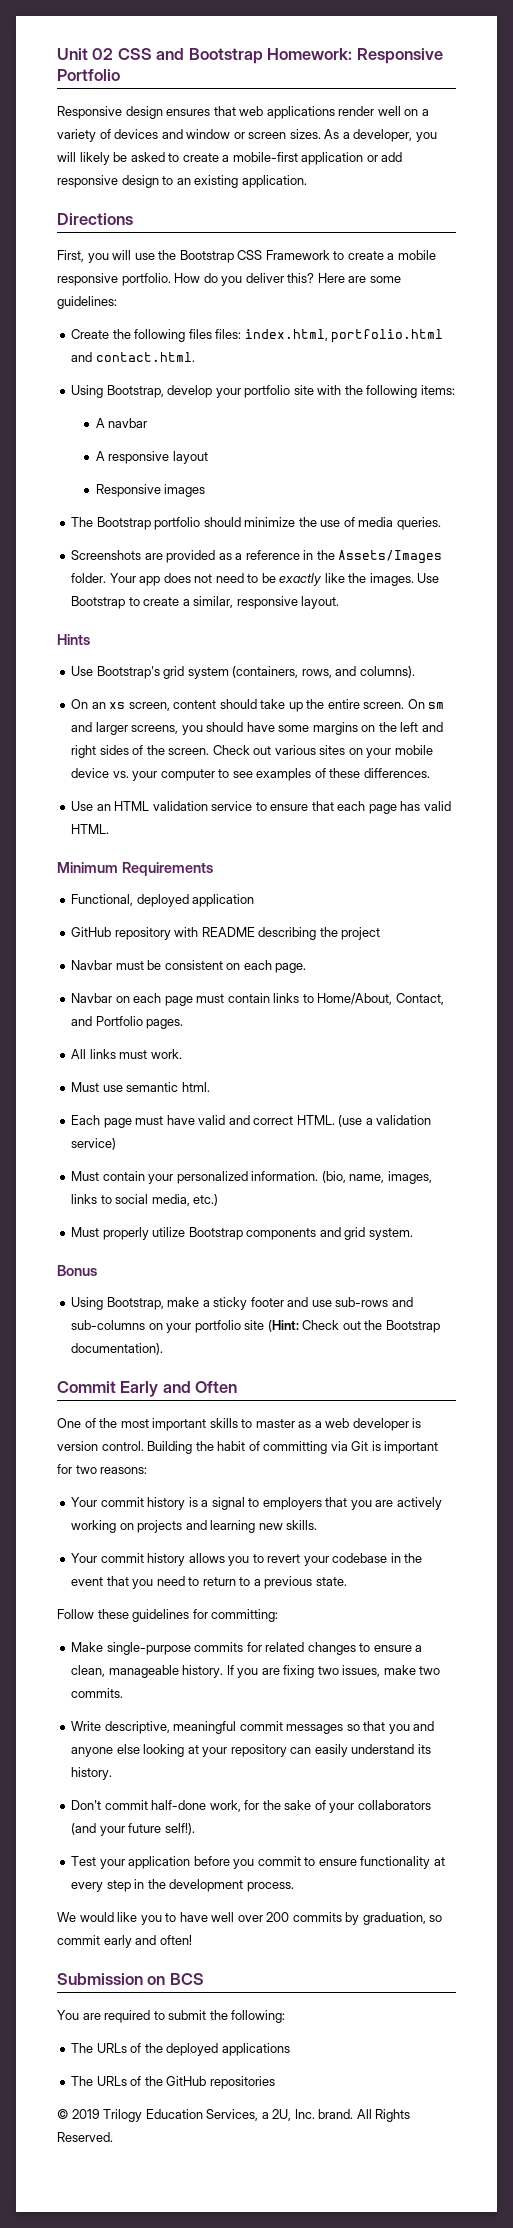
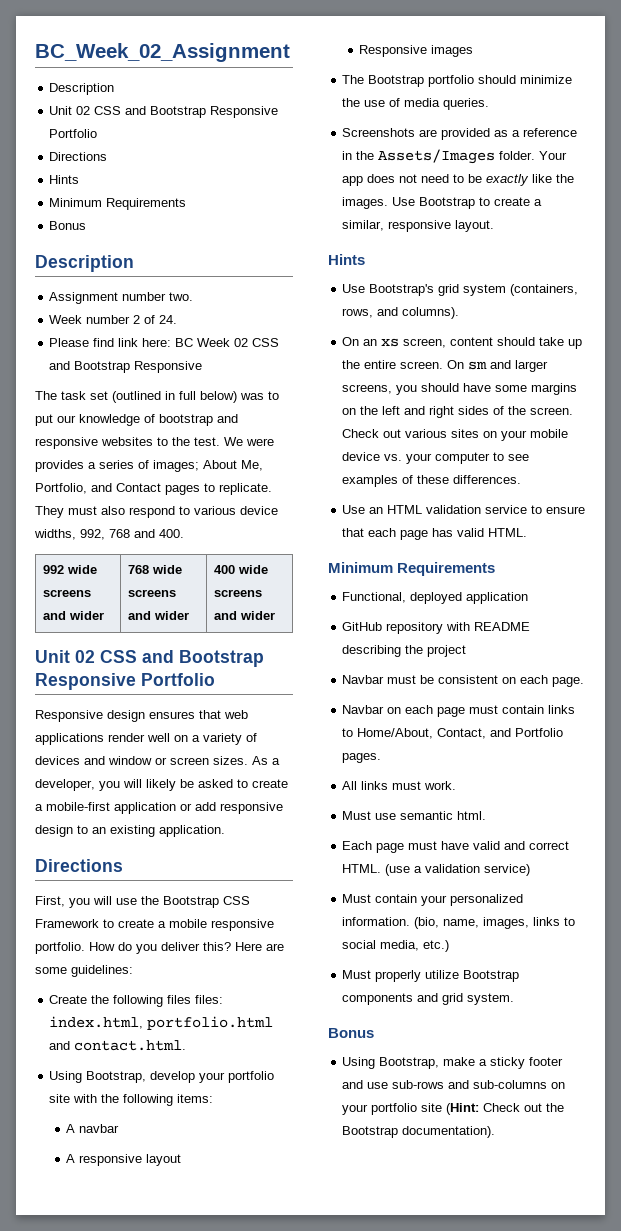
[57,48,353,64] Unit 02 CSS and Bootstrap Homework: -> [35,43,290,62] [49,83,115,95] [49,106,279,118] [49,129,98,138] [49,152,108,161] [49,175,80,184] [49,198,187,210] [49,221,87,230] [35,255,134,272] [49,292,194,304] [49,315,178,324] [49,338,280,347] [49,361,203,373] [35,391,279,403] [35,414,238,426] [35,437,274,449] [35,460,263,472] [35,483,272,495] [35,506,278,518] [34,529,184,540] [43,565,98,574] [43,589,92,597] [43,611,105,620] [128,565,183,574] [128,589,177,597] [128,611,190,620] [214,565,269,574] [214,589,263,597] [214,611,276,620] [35,650,264,667] BC_Week_02_Assignment // Description // Unit 02 CSS and Bootstrap Responsive Portfolio // Directions // Hints // Minimum Requirements // Bonus // Description // Assignment number two. // Week number 2 of 24. // Please find link here: BC Week 02 CSS and Bootstrap Responsive // The task set (outlined in full below) was to put our knowledge of bootstrap and responsive websites to the test. We were provides a series of images; About Me, Portfolio, and Contact pages to replicate. They must also respond to various device widths, 992, 768 and 400. // 992 wide screens and wider | 768 wide screens and wider | 400 wide screens and wider // Unit 02 CSS and Bootstrap
[57,1381,238,1397] [57,1418,422,1431] [57,1441,439,1454] [57,1464,148,1474] [71,1497,442,1510] [71,1520,318,1533] [71,1553,423,1566] [71,1576,347,1589] [57,1609,279,1622] [71,1642,423,1655] [71,1665,441,1678] [71,1688,124,1698] [71,1721,435,1734] [71,1744,431,1757] [71,1767,113,1780] [71,1800,431,1813] [71,1823,195,1836] [71,1856,445,1869] [71,1879,294,1892] [57,1912,443,1925] [57,1935,192,1948] [57,1973,204,1985] [57,2010,286,2023] [71,2043,290,2056] [71,2076,275,2089] [57,2109,411,2122] [57,2132,113,2142] // Commit Early and Often // One of the most important skills to master as a web developer is version control. Building the habit of committing via Git is important for two reasons: // Your commit history is a signal to employers that you are actively working on projects and learning new skills. // Your commit history allows you to revert your codebase in the event that you need to return to a previous state. // Follow these guidelines for committing: // Make single-purpose commits for related changes to ensure a clean, manageable history. If you are fixing two issues, make two commits. // Write descriptive, meaningful commit messages so that you and anyone else looking at your repository can easily understand its history. // Don't commit half-done work, for the sake of your collaborators (and your future self!). // Test your application before you commit to ensure functionality at every step in the development process. // We would like you to have well over 200 commits by graduation, so commit early and often! // Submission on BCS // You are required to submit the following: // The URLs of the deployed applications // The URLs of the GitHub repositories // © 2019 Trilogy Education Services, a 2U, Inc. brand. All Rights Reserved. -> (496, 1132) none

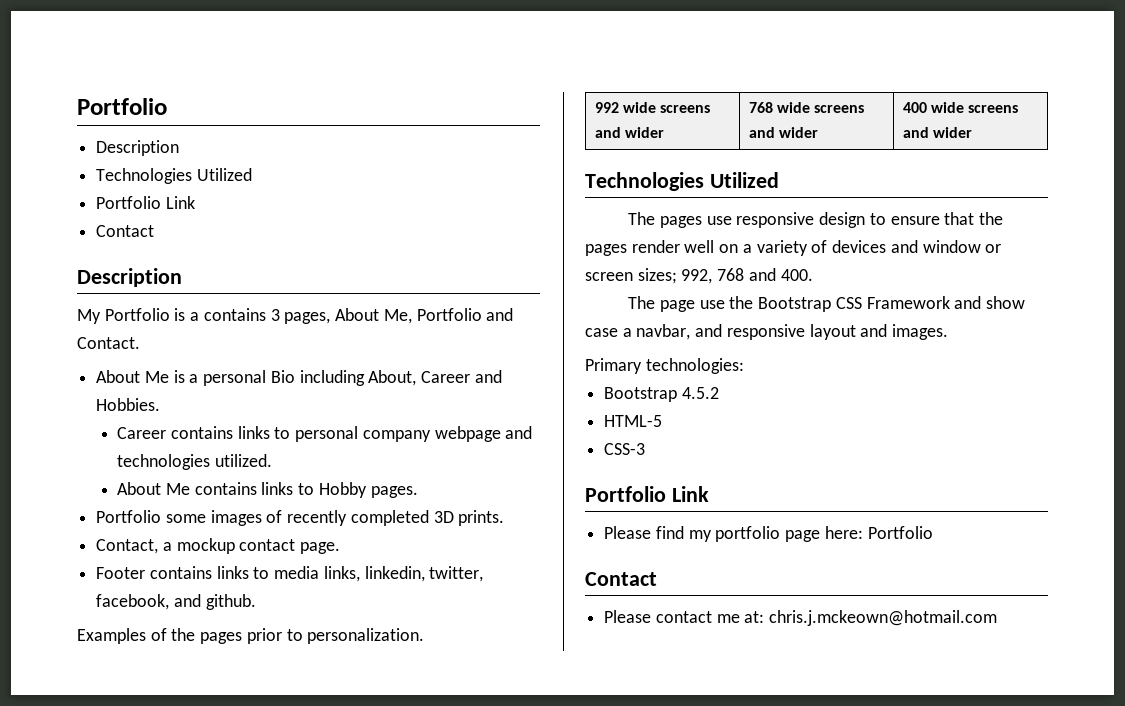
[35,43,290,62] [49,83,115,95] [49,106,279,118] [49,129,98,138] [49,152,108,161] [49,175,80,184] [49,198,187,210] [49,221,87,230] [35,255,134,272] [49,292,194,304] [49,315,178,324] [49,338,280,347] [49,361,203,373] [35,391,279,403] [35,414,238,426] [35,437,274,449] [35,460,263,472] [35,483,272,495] [35,506,278,518] [34,529,184,540] BC_Week_02_Assignment // Description // Unit 02 CSS and Bootstrap Responsive Portfolio // Directions // Hints // Minimum Requirements // Bonus // Description // Assignment number two. // Week number 2 of 24. // Please find link here: BC Week 02 CSS and Bootstrap Responsive // The task set (outlined in full below) was to put our knowledge of bootstrap and responsive websites to the test. We were provides a series of images; About Me, Portfolio, and Contact pages to replicate. They must also respond to various device widths, 992, 768 and 400. -> [77,98,167,115] [96,140,180,156] [96,168,252,184] [96,196,195,209] [96,225,155,237] [77,268,182,287] [77,308,514,324] [77,337,140,349] [96,370,502,386] [96,398,161,411] [117,426,533,442] [117,454,273,470] [117,482,418,498] [96,510,505,526] [96,538,341,554] [96,566,484,582] [96,594,256,610] [77,628,425,644] Portfolio // Description // Technologies Utilized // Portfolio Link // Contact // Description // My Portfolio is a contains 3 pages, About Me, Portfolio and Contact. // About Me is a personal Bio including About, Career and Hobbies. // Career contains links to personal company webpage and technologies utilized. // About Me contains links to Hobby pages. // Portfolio some images of recently completed 3D prints. // Contact, a mockup contact page. // Footer contains links to media links, linkedin, twitter, facebook, and github. // Examples of the pages prior to personalization.
[35,650,264,667] [35,673,215,690] [35,710,248,722] [35,733,104,745] Unit 02 CSS and Bootstrap Responsive Portfolio // Responsive design ensures that web applications -> [585,172,779,191] [628,212,1004,228] [585,244,627,256] Technologies Utilized // The pages use responsive design to ensure that the pages
[213,756,280,765] [35,779,288,791] [35,802,283,814] [35,825,225,837] [35,859,123,872] [35,896,112,908] sizes. As a developer, you will likely be asked to create a mobile-first application or add responsive design to an existing application. // Directions // First, you will -> [637,268,813,284] [628,296,696,312] sizes; 992, 768 and 400. // The page
[103,919,274,931] [35,942,284,954] [35,965,133,977] [49,995,224,1007] [49,1016,274,1030] [49,1040,187,1051] [49,1071,275,1083] [49,1094,214,1106] [66,1124,120,1133] [66,1154,182,1166] [359,45,474,57] [342,75,573,87] [342,98,490,110] [342,128,578,140] [342,149,568,164] [342,174,575,186] [342,197,543,209] [342,220,495,232] [328,254,365,265] [342,284,579,296] [342,307,460,319] [342,337,583,349] [342,360,549,372] [342,383,578,395] [342,406,574,418] [342,429,569,441] [342,452,530,464] [342,475,522,487] [342,505,586,514] [342,528,528,540] [328,562,496,576] [342,592,529,604] [342,622,531,634] [342,645,467,657] [342,675,585,687] [342,705,576,717] [342,728,564,739] [342,753,382,763] [342,781,457,790] [342,811,487,820] [342,841,570,853] [342,864,531,876] [342,894,524,906] [342,917,576,929] [342,940,450,952] [342,970,520,982] [342,993,515,1005] [328,1028,374,1038] [342,1057,564,1069] [342,1080,566,1089] [342,1103,565,1115] [342,1126,496,1138] to create a mobile responsive portfolio. How do you deliver this? Here are some guidelines: // Create the following files files: index.html, portfolio.html and contact.html. // Using Bootstrap, develop your portfolio site with the following items: // A navbar // A responsive layout // Responsive images // The Bootstrap portfolio should minimize the use of media queries. // Screenshots are provided as a reference in the Assets/Images folder. Your app does not need to be exactly like the images. Use Bootstrap to create a similar, responsive layout. // Hints // Use Bootstrap's grid system (containers, rows, and columns). // On an xs screen, content should take up the entire screen. On sm and larger screens, you should have some margins on the left and right sides of the screen. Check out various sites on your mobile device vs. your computer to see examples of these differences. // Use an HTML validation service to ensure that each page has valid HTML. // Minimum Requirements // Functional, deployed application // GitHub repository with README describing the project // Navbar must be consistent on each page. // Navbar on each page must contain links to Home/About, Contact, and Portfolio pages. // All links must work. // Must use semantic html. // Each page must have valid and correct HTML. (use a validation service) // Must contain your personalized information. (bio, name, images, links to social media, etc.) // Must properly utilize Bootstrap components and grid system. // Bonus // Using Bootstrap, make a sticky footer and use sub-rows and sub-columns on your portfolio site (Hint: Check out the Bootstrap documentation). -> [954,296,1026,309] [585,324,949,340] [585,358,744,374] [604,387,719,402] [604,415,663,427] [604,443,646,455] [585,486,709,502] [604,526,933,542] [585,572,657,586] [604,610,998,626] and show case a navbar, and responsive layout and images. // Primary technologies: // Bootstrap 4.5.2 // HTML-5 // CSS-3 // Portfolio Link // Please find my portfolio page here: Portfolio // Contact // Please contact me at: chris.j.mckeown@hotmail.com

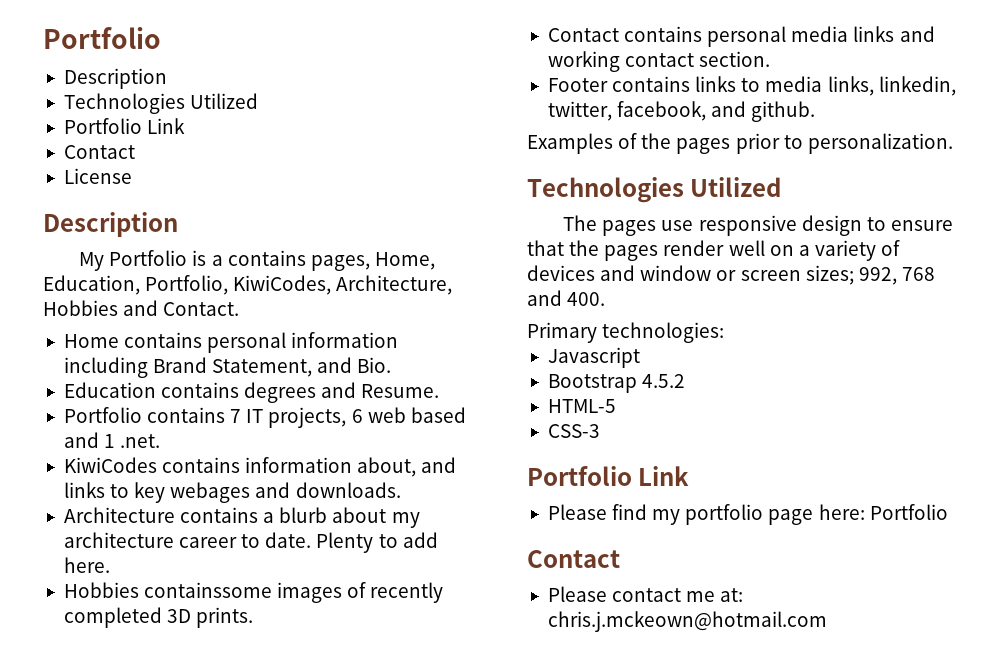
(155, 231) none -> [63,168,132,184] // License
[270,308,514,324] [77,337,140,349] [96,370,502,386] [96,398,161,411] [117,426,533,442] [117,454,273,470] [117,482,418,498] [96,510,206,523] 3 pages, About Me, Portfolio and Contact. // About Me is a personal Bio including About, Career and Hobbies. // Career contains links to personal company webpage and technologies utilized. // About Me contains links to Hobby pages. // Portfolio some -> [310,252,435,271] [43,275,453,295] [43,300,240,316] [63,332,399,353] [63,357,392,378] [63,382,440,403] [63,407,466,428] [63,432,161,448] [63,457,457,477] [63,482,401,503] [63,507,420,528] [63,532,438,553] [63,557,110,573] [63,582,273,598] pages, Home, Education, Portfolio, KiwiCodes, Architecture, Hobbies and Contact. // Home contains personal information including Brand Statement, and Bio. // Education contains degrees and Resume. // Portfolio contains 7 IT projects, 6 web based and 1 .net. // KiwiCodes contains information about, and links to key webages and downloads. // Architecture contains a blurb about my architecture career to date. Plenty to add here. // Hobbies containssome
[96,538,341,554] Contact, a mockup contact page. -> [547,26,935,47] [547,51,771,72] Contact contains personal media links and working contact section.
[594,102,711,113] [594,127,665,138] [748,102,865,113] [748,127,819,138] [902,102,1019,113] [902,127,973,138] // 992 wide screens and wider | 768 wide screens and wider | 400 wide screens and wider -> (953, 143) none
[628,296,1026,312] [585,324,949,340] // The page use the Bootstrap CSS Framework and show case a navbar, and responsive layout and images. -> (606, 299) none
(744, 366) none -> [547,347,640,368] // Javascript

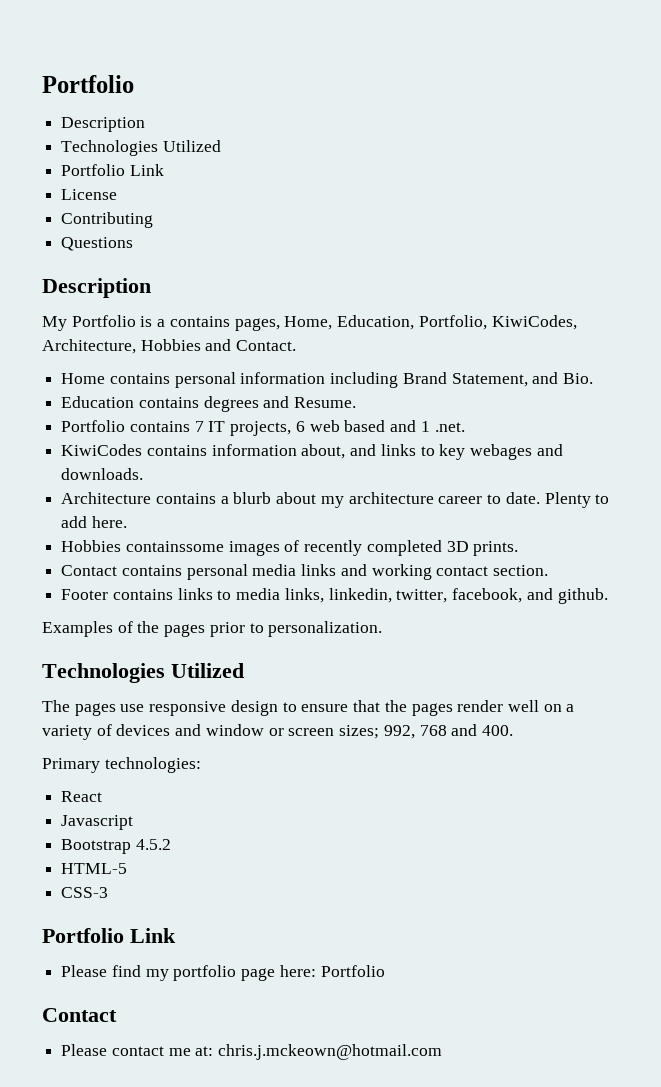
[63,145,135,159] [63,168,132,184] Contact // License -> [61,189,118,200] [61,212,154,228] [61,237,134,251] License // Contributing // Questions
(725, 332) none -> [61,791,103,802] // React

